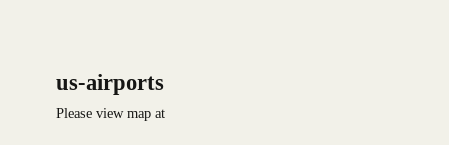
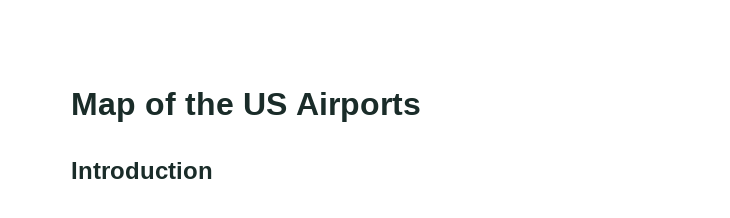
[56,74,164,95] [56,108,165,121] us-airports // Please view map at -> [71,92,421,122] [71,162,213,179] Map of the US Airports // Introduction

